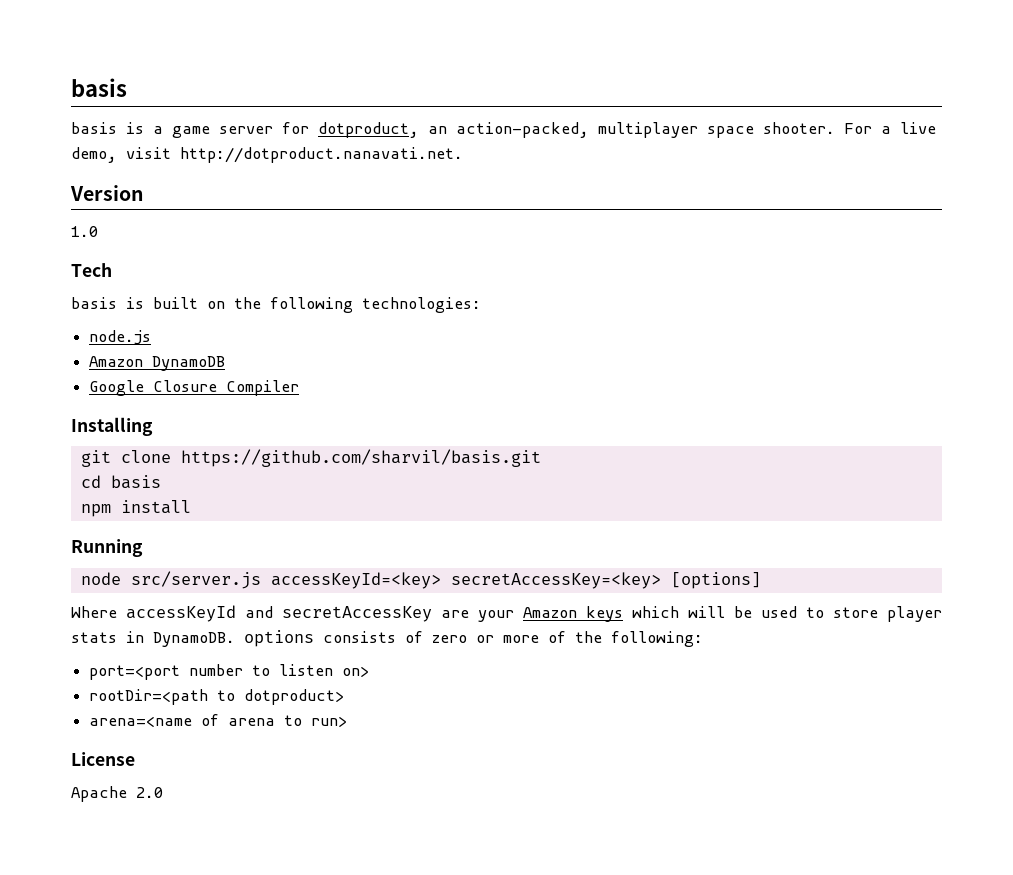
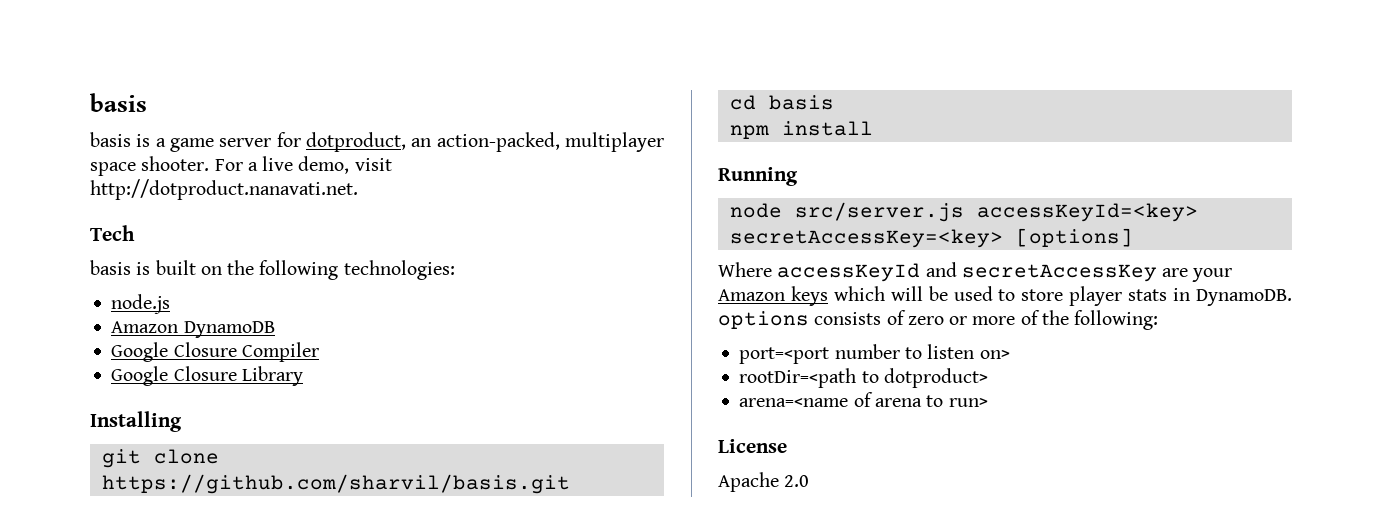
[70,185,144,201] [71,226,98,237] // Version // 1.0 -> (358, 189) none
(300, 388) none -> [111,366,303,386] // Google Closure Library

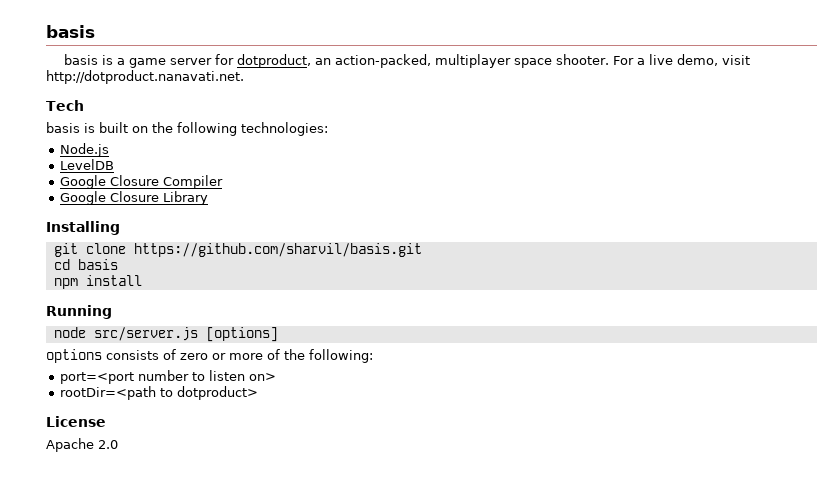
[111,294,171,314] [111,321,275,338] node.js // Amazon DynamoDB -> [60,143,110,157] [60,159,115,170] Node.js // LevelDB
[976,203,1198,222] [729,229,1003,248] accessKeyId=<key> secretAccessKey=<key> -> (198, 334) none
[718,262,1233,282] [718,286,1292,306] Where accessKeyId and secretAccessKey are your Amazon keys which will be used to store player stats in DynamoDB. -> (278, 334) none
[739,392,988,407] // arena=<name of arena to run> -> (259, 393) none

